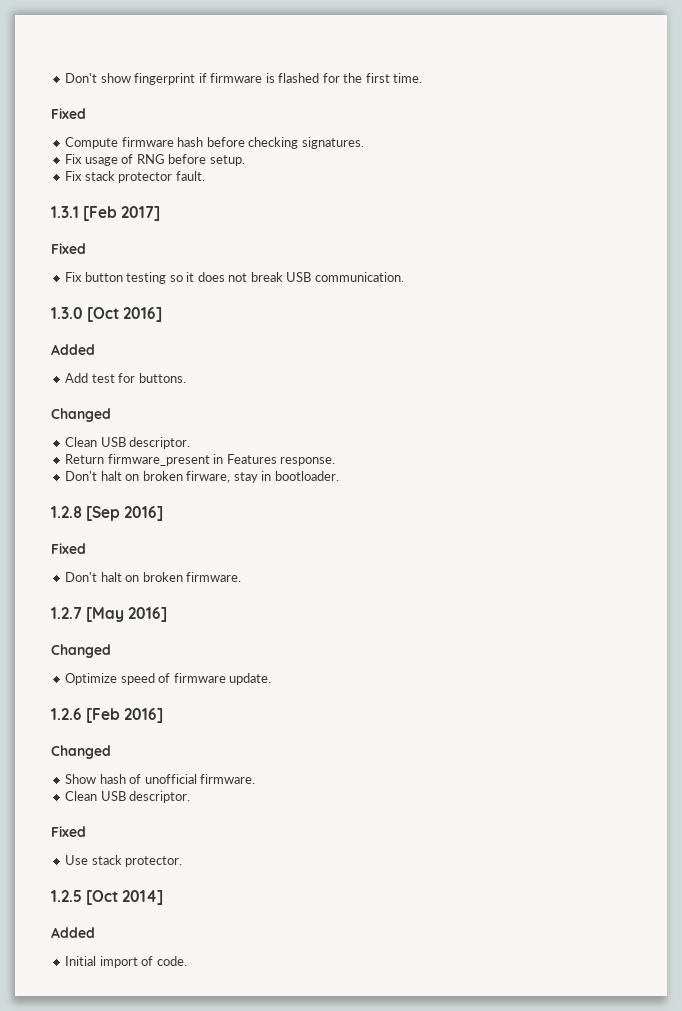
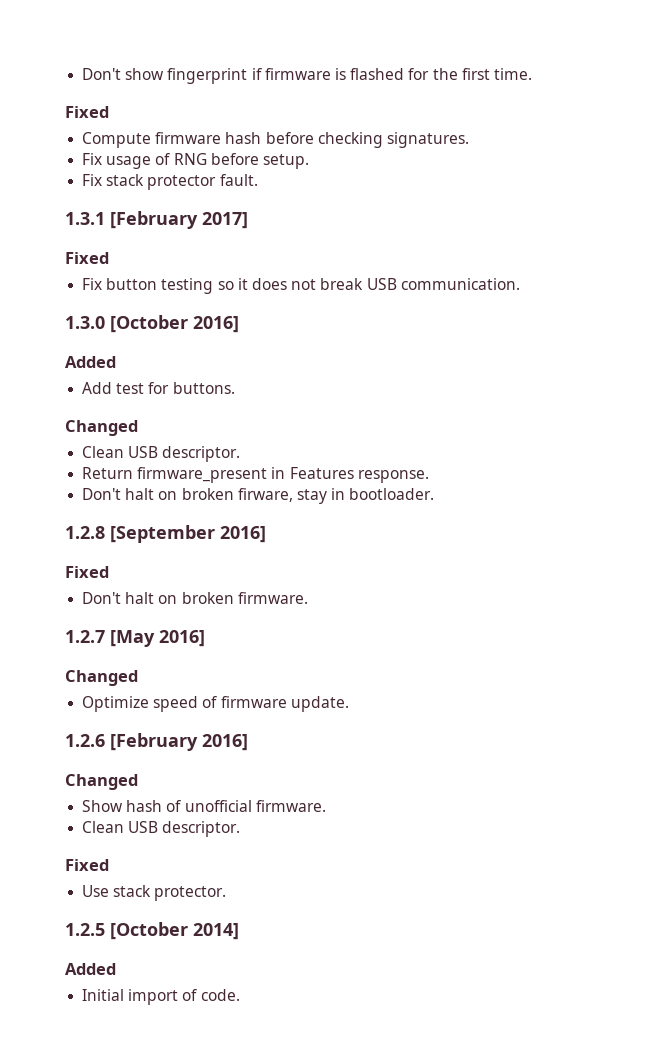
[83,206,118,221] [Feb -> [110,211,198,229] [February
[87,307,120,322] [Oct -> [110,315,188,333] [October
[86,506,121,521] [Sep -> [110,525,215,543] [September
[86,708,121,723] [Feb -> [110,733,198,751] [February
[86,890,119,905] [Oct -> [110,922,188,940] [October

